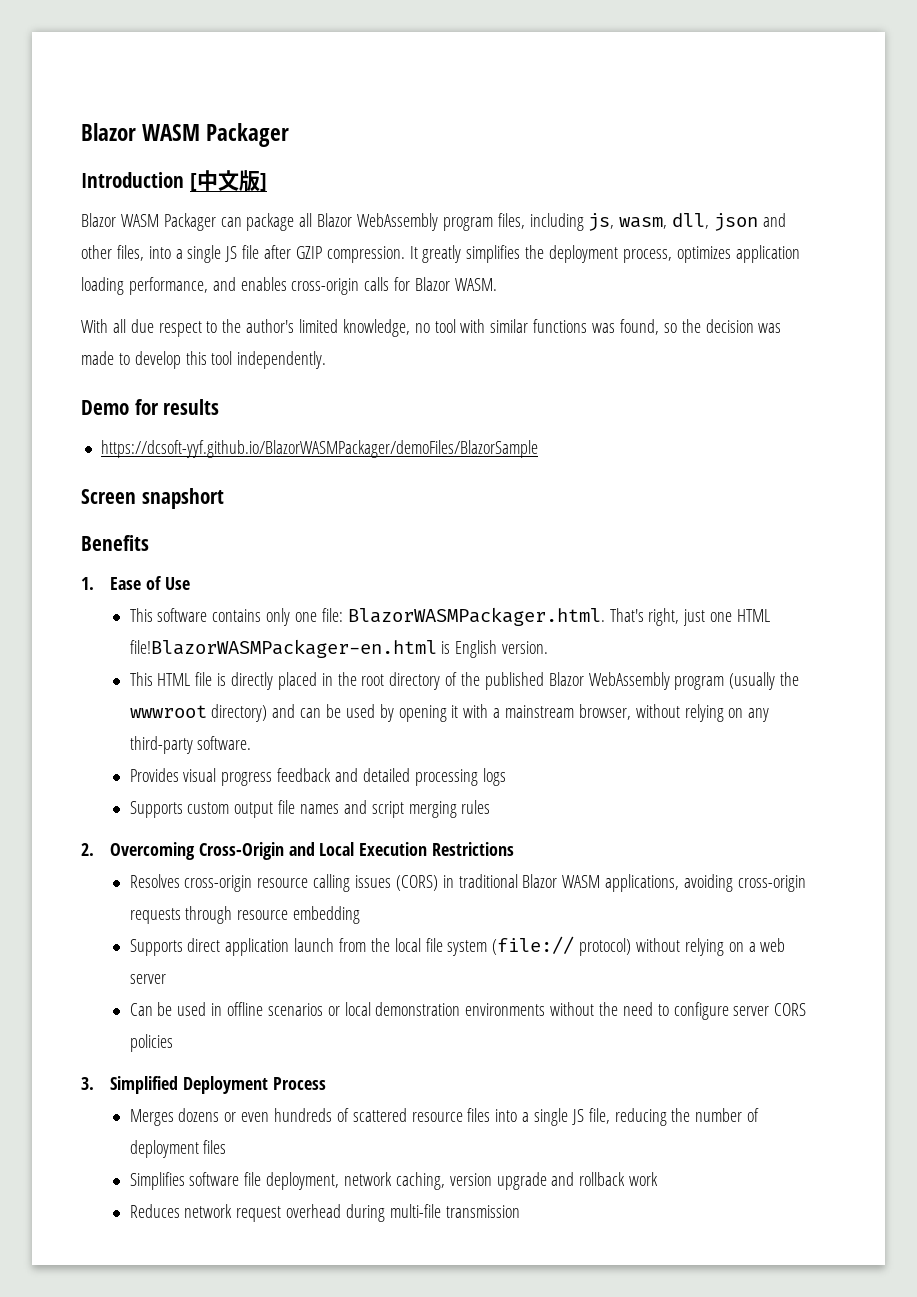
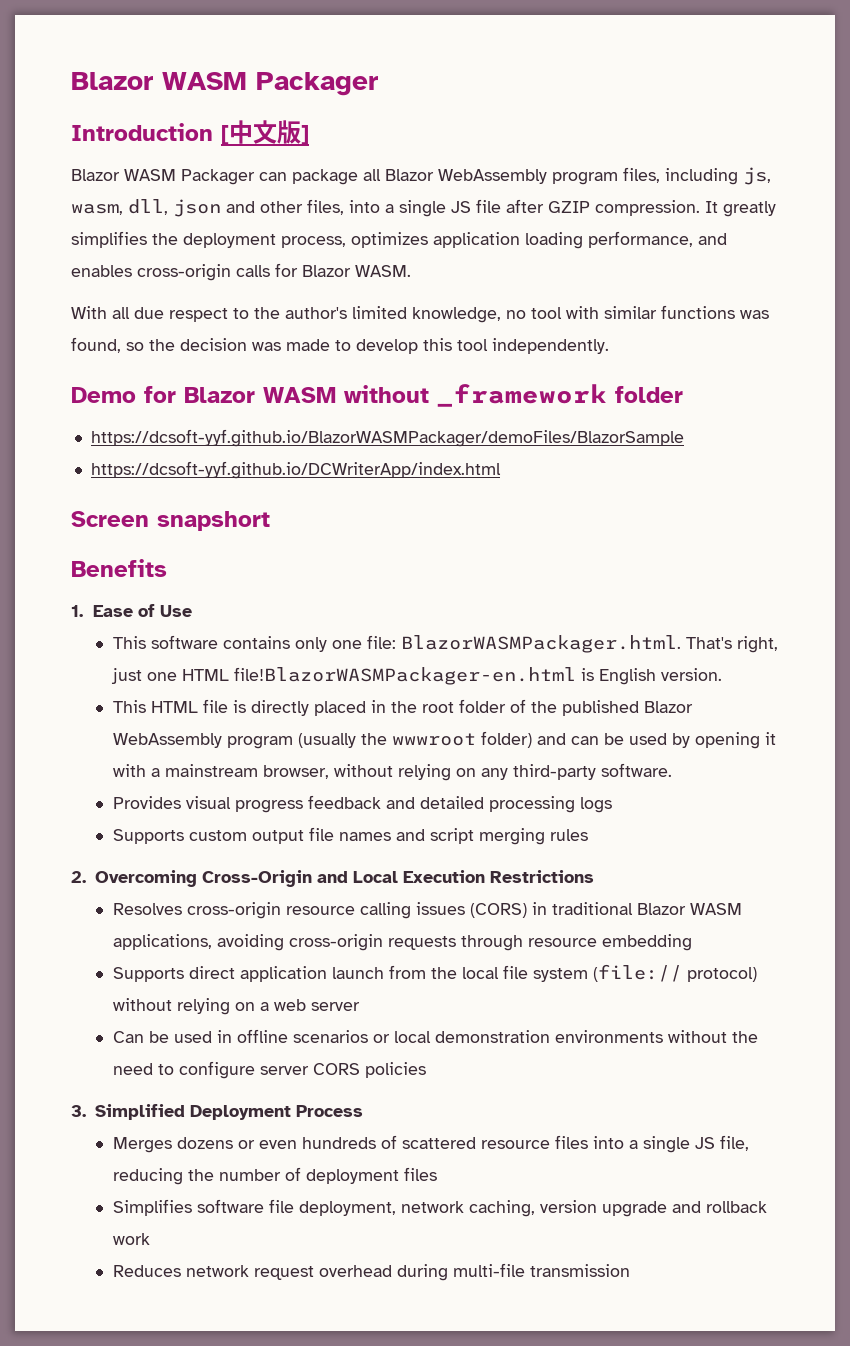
[163,399,220,415] results -> [184,384,683,407] Blazor WASM without _framework folder
(538, 449) none -> [90,461,501,479] // https://dcsoft-yyf.github.io/DCWriterApp/index.html
[389,672,441,690] directory -> [458,699,506,713] folder
[211,704,268,722] directory) -> [480,731,532,748] folder)

